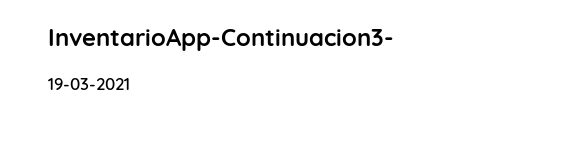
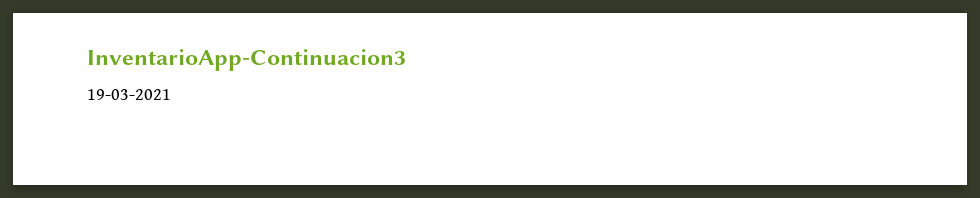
[48,28,394,51] InventarioApp-Continuacion3- -> [87,49,406,71] InventarioApp-Continuacion3

